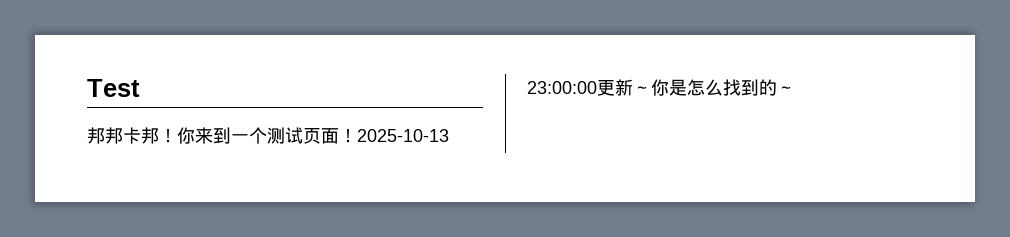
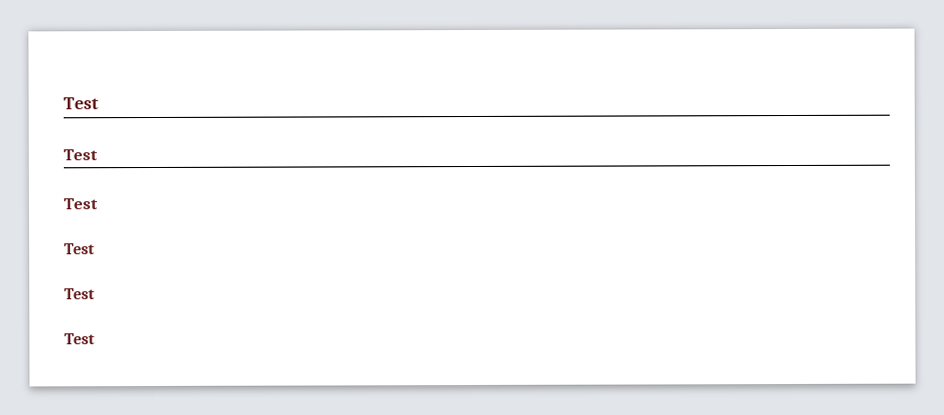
[87,79,140,97] [87,127,449,144] [527,79,795,96] Test // 邦邦卡邦！你来到一个测试页面！2025-10-13 23:00:00更新～你是怎么找到的～ -> [63,97,99,110] [63,149,98,161] [63,198,99,210] [64,243,95,255] [64,288,95,300] [64,333,95,345] Test // Test // Test // Test // Test // Test

